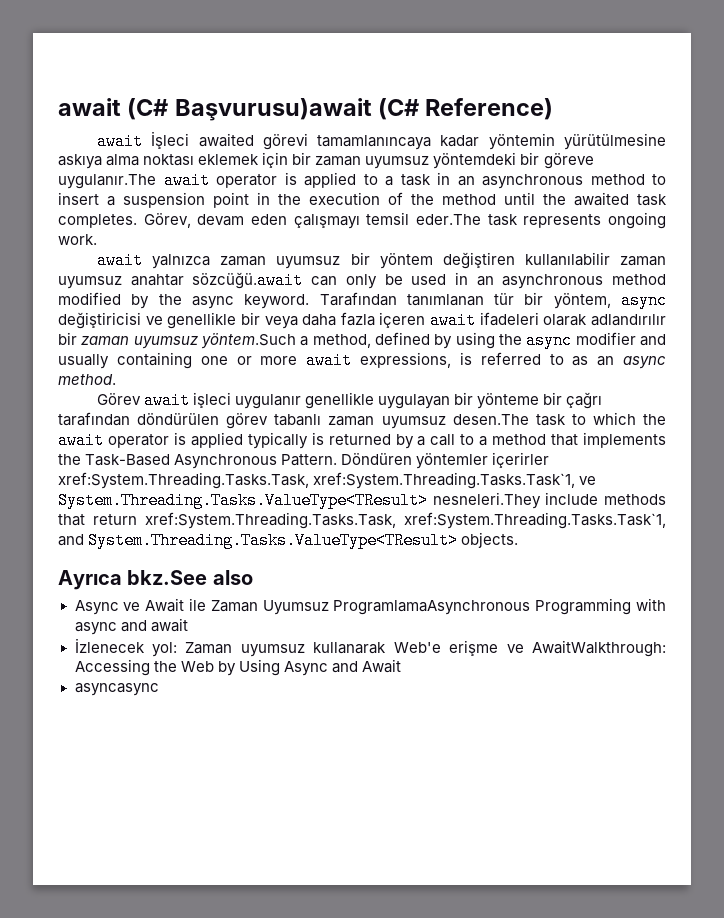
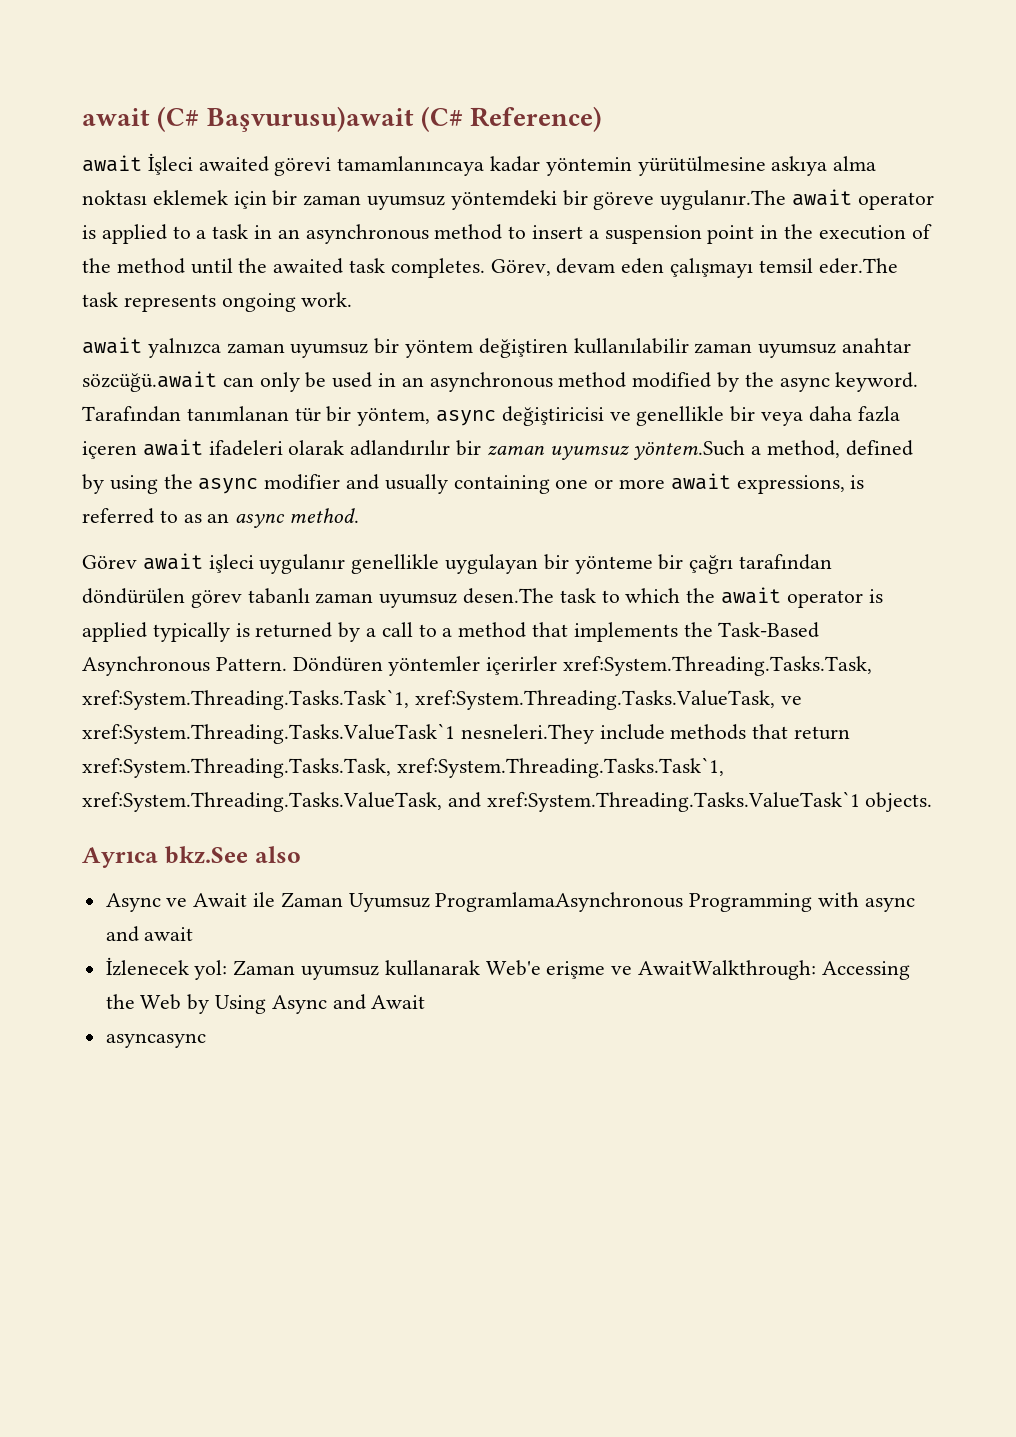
[579,476,597,485] [58,492,428,509] ve System.Threading.Tasks.ValueType<TResult> -> [414,690,802,710] [82,723,455,744] xref:System.Threading.Tasks.ValueTask, ve xref:System.Threading.Tasks.ValueTask`1
[58,532,459,549] and System.Threading.Tasks.ValueType<TResult> -> [82,791,860,812] xref:System.Threading.Tasks.ValueTask, and xref:System.Threading.Tasks.ValueTask`1

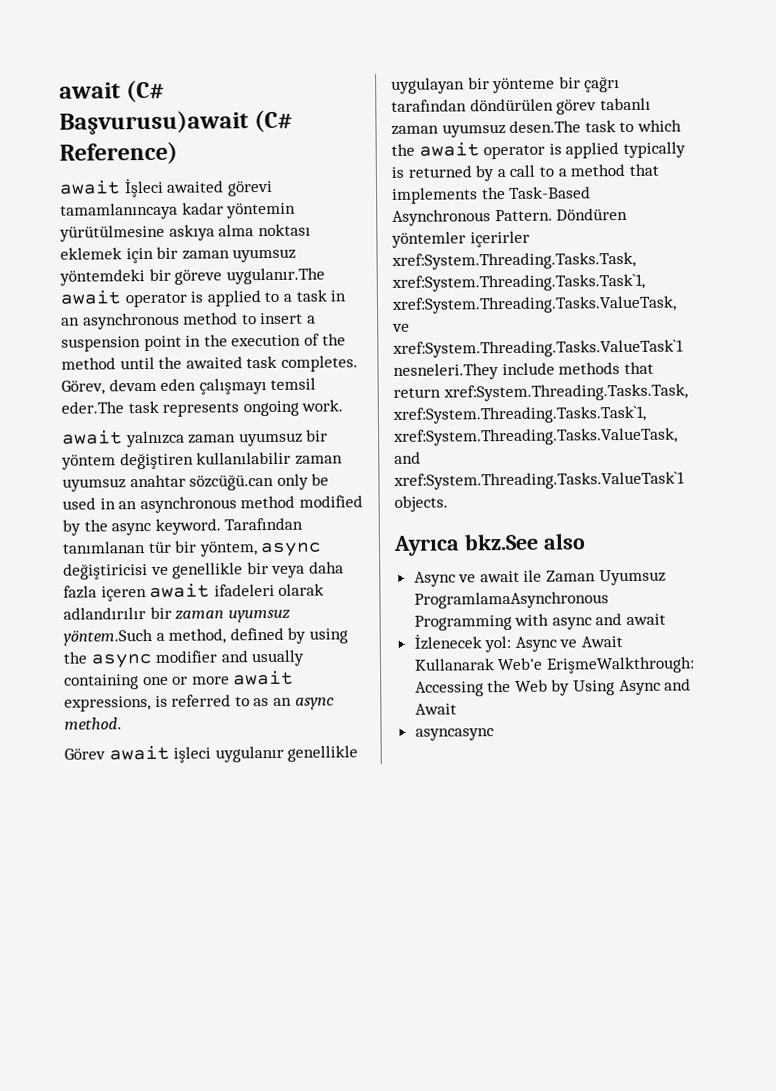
[82,371,254,392] sözcüğü.await can -> [189,473,275,491] sözcüğü.can
[193,893,248,907] Await -> [479,570,520,583] await
[233,960,817,980] Zaman uyumsuz kullanarak Web'e erişme ve AwaitWalkthrough: -> [514,636,624,652] [413,656,695,674] Async ve Await Kullanarak Web'e ErişmeWalkthrough:

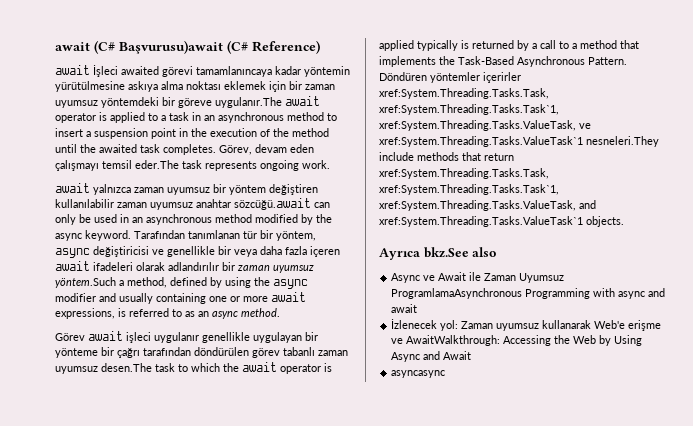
[189,473,275,491] sözcüğü.can -> [234,198,330,210] sözcüğü.await can
[479,570,520,583] await -> [438,272,467,281] Await
[514,636,624,652] [413,656,695,674] Async ve Await Kullanarak Web'e ErişmeWalkthrough: -> [461,320,662,331] [391,335,501,346] Zaman uyumsuz kullanarak Web'e erişme ve AwaitWalkthrough:

